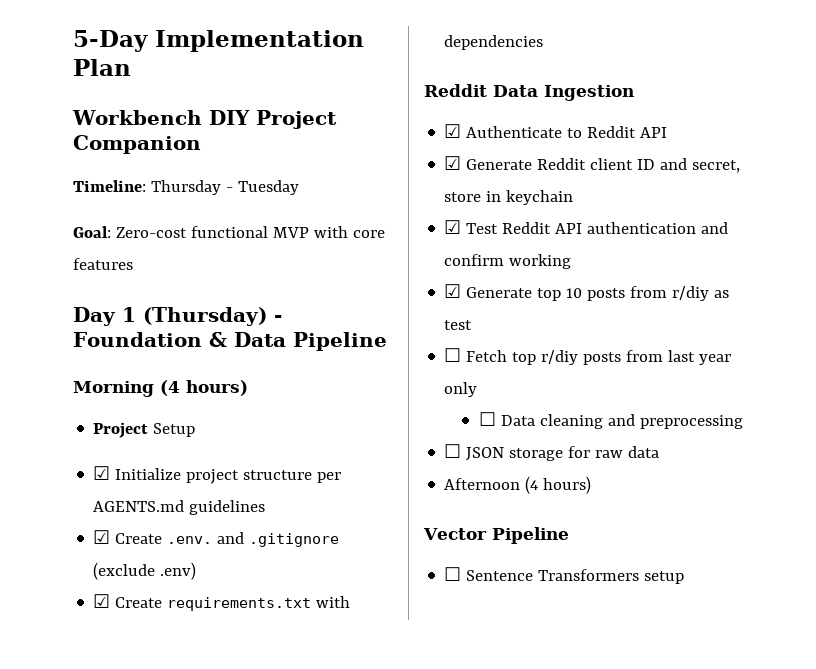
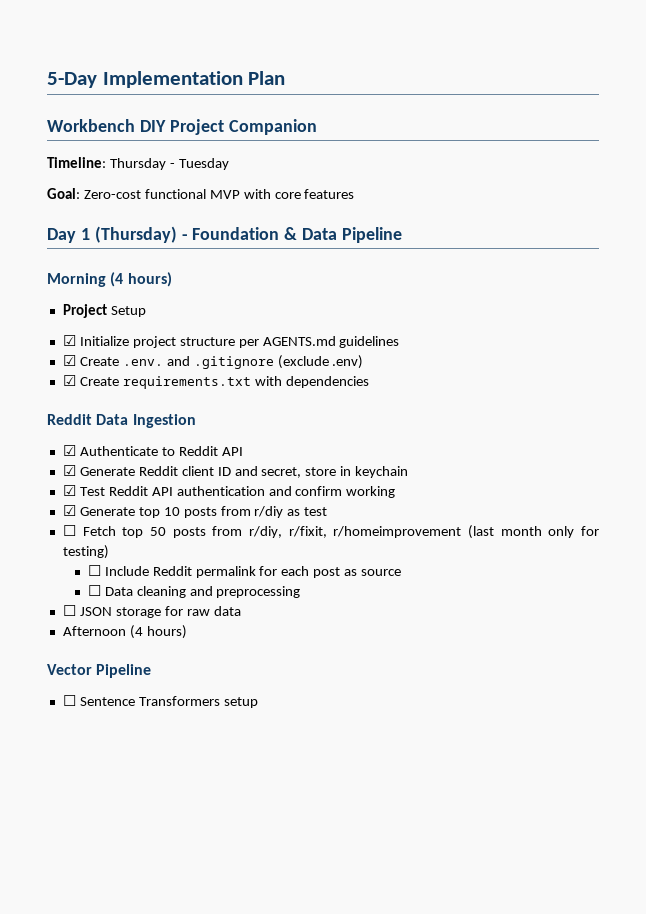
[541,350,732,365] [444,382,478,397] r/diy posts from last year only -> [149,525,599,539] [62,545,109,559] [87,565,402,578] 50 posts from r/diy, r/fixit, r/homeimprovement (last month only for testing) // ☐ Include Reddit permalink for each post as source

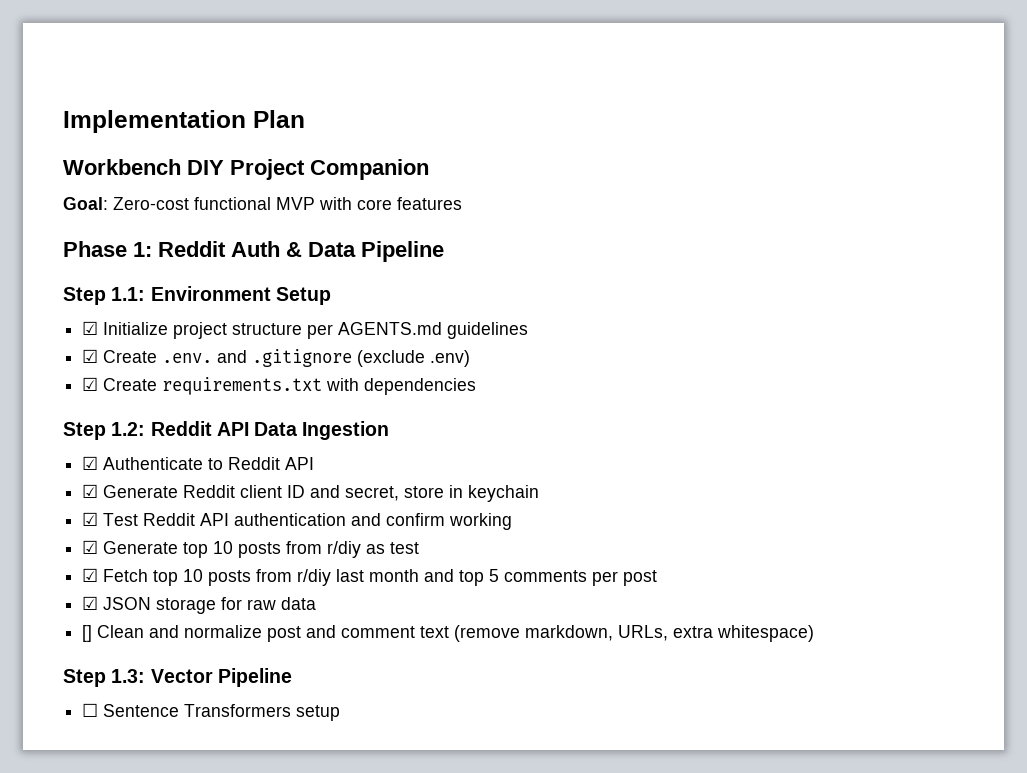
[47,72,97,88] 5-Day -> (63, 121) none
[47,157,229,170] // Timeline: Thursday - Tuesday -> (429, 169) none
[47,226,280,243] Day 1 (Thursday) - Foundation -> [63,241,280,257] Phase 1: Reddit Auth
[47,272,172,287] [62,304,107,318] Morning (4 hours) // Project -> [63,286,271,305] Step 1.1: Environment
[47,414,92,425] Reddit -> [63,421,249,440] Step 1.2: Reddit API
[62,525,76,536] ☐ -> [82,568,99,582] ☑
[149,525,599,539] [62,545,109,559] [87,565,402,578] [87,585,301,598] [62,605,76,616] 50 posts from r/diy, r/fixit, r/homeimprovement (last month only for testing) // ☐ Include Reddit permalink for each post as source // ☐ Data cleaning and preprocessing // ☐ -> [183,569,658,586] [82,596,99,610] 10 posts from r/diy last month and top 5 comments per post // ☑
[62,625,187,639] Afternoon (4 hours) // -> [82,625,815,642] [63,669,146,687] [] Clean and normalize post and comment text (remove markdown, URLs, extra whitespace) // Step 1.3:

